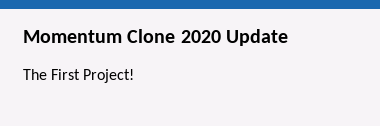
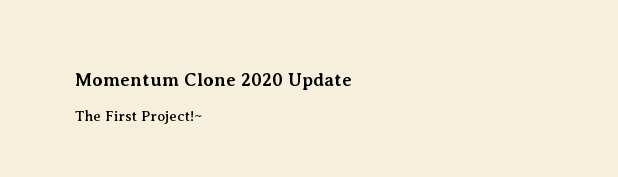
[83,69,135,83] Project! -> [141,111,202,124] Project!~

